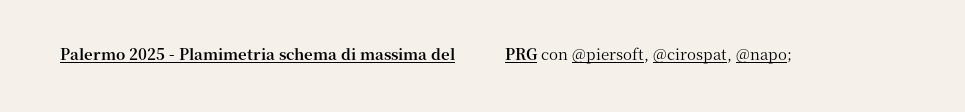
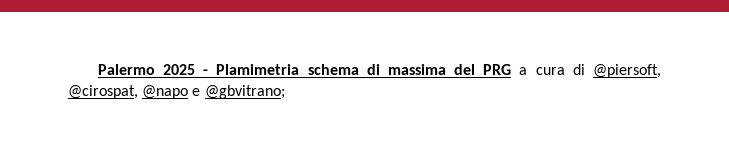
[541,47,793,64] con @piersoft, @cirospat, @napo; -> [519,64,661,78] [68,85,285,99] a cura di @piersoft, @cirospat, @napo e @gbvitrano;

